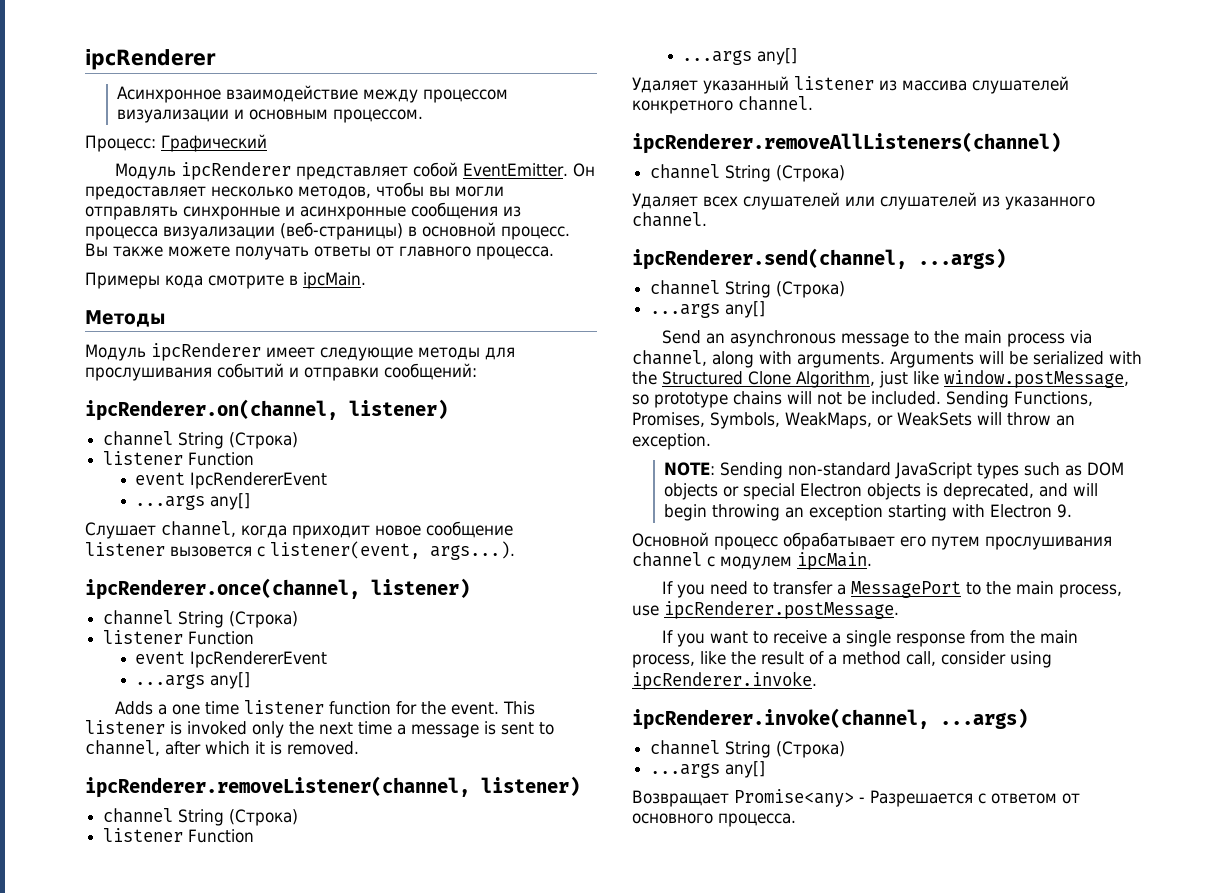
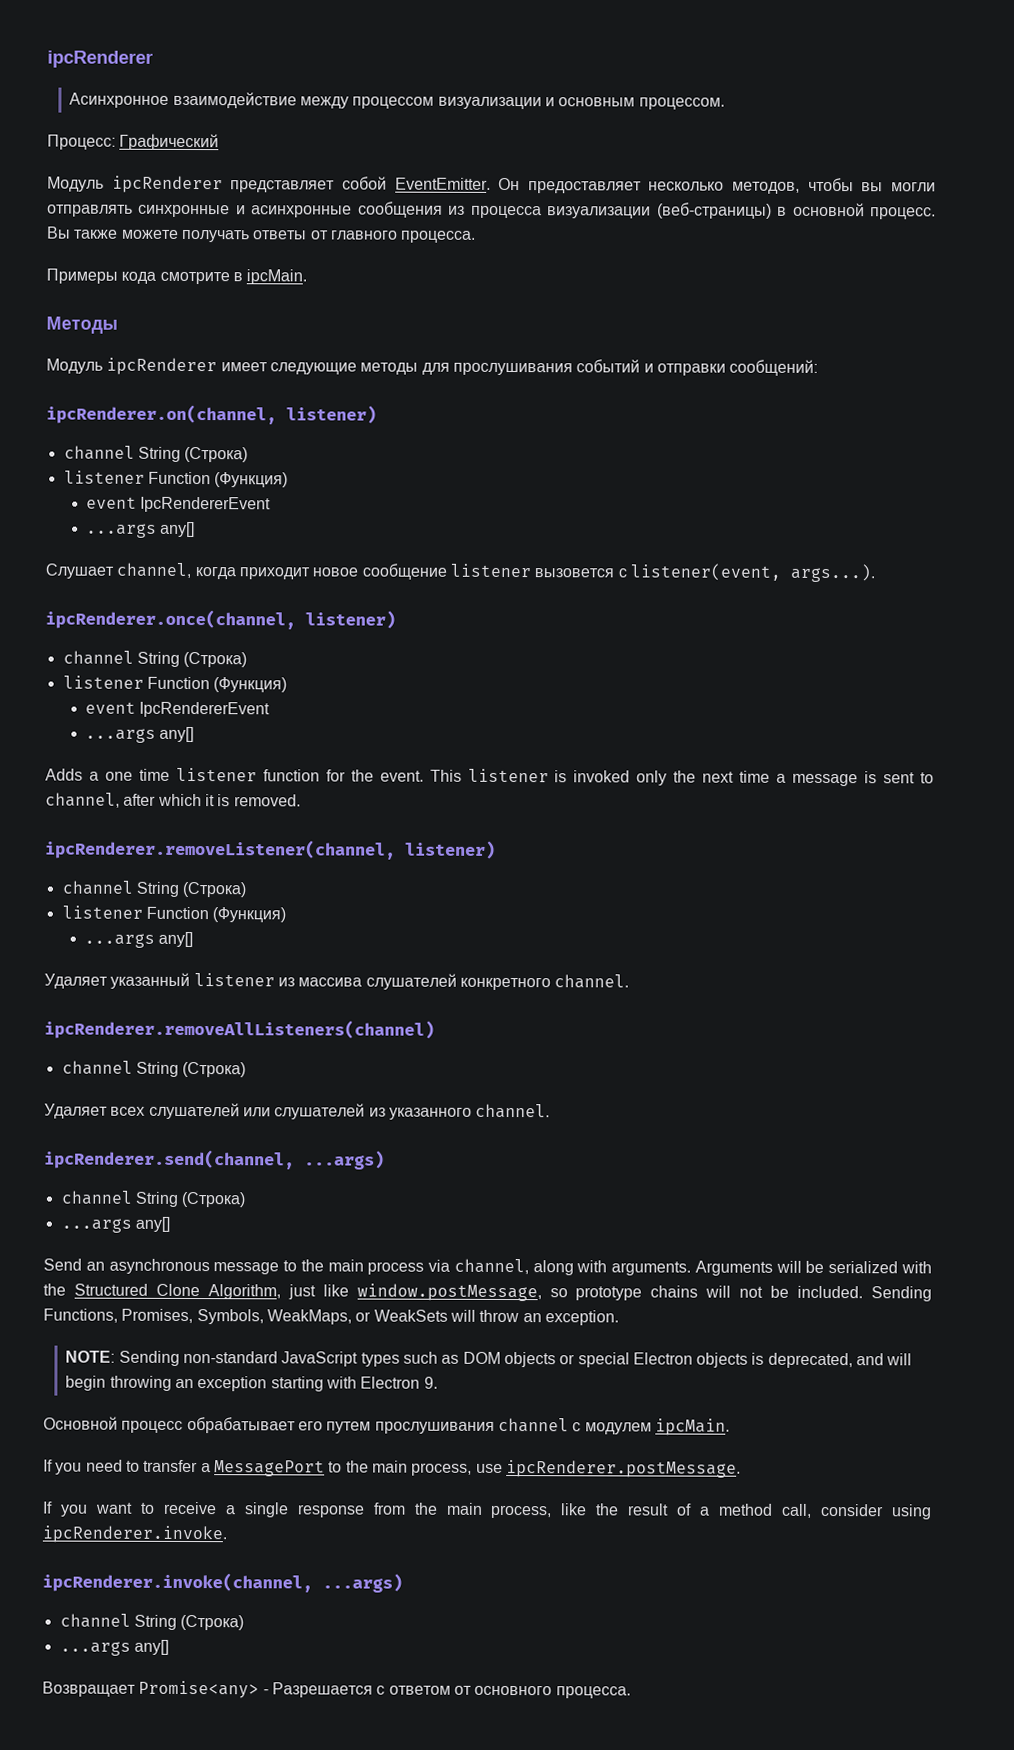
(255, 459) none -> [214,472,289,488] (Функция)
(255, 638) none -> [213,677,288,693] (Функция)
(255, 836) none -> [212,907,287,923] (Функция)

